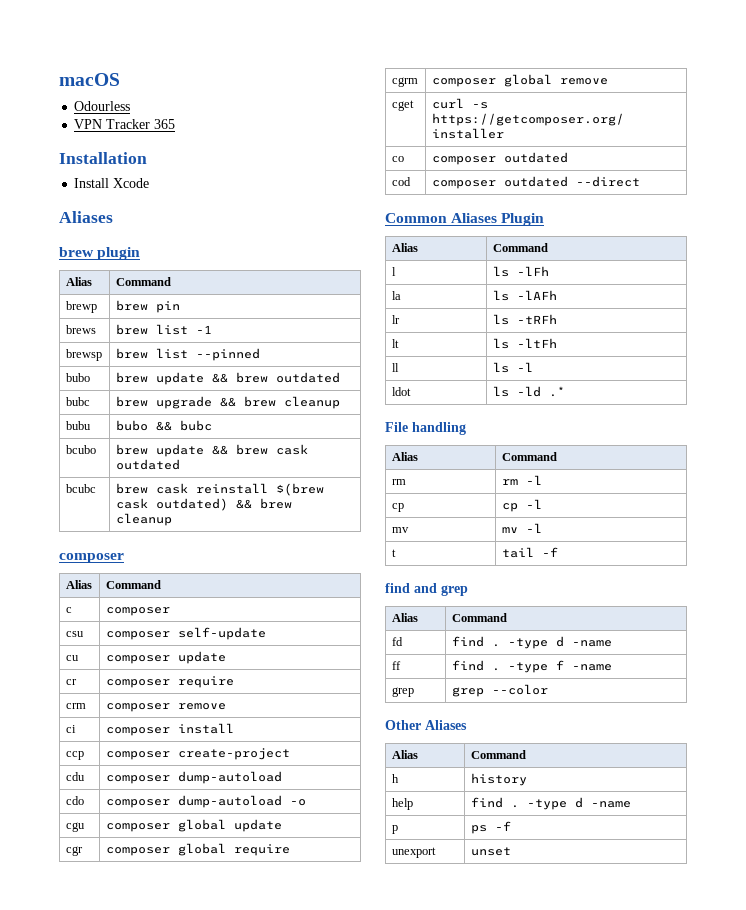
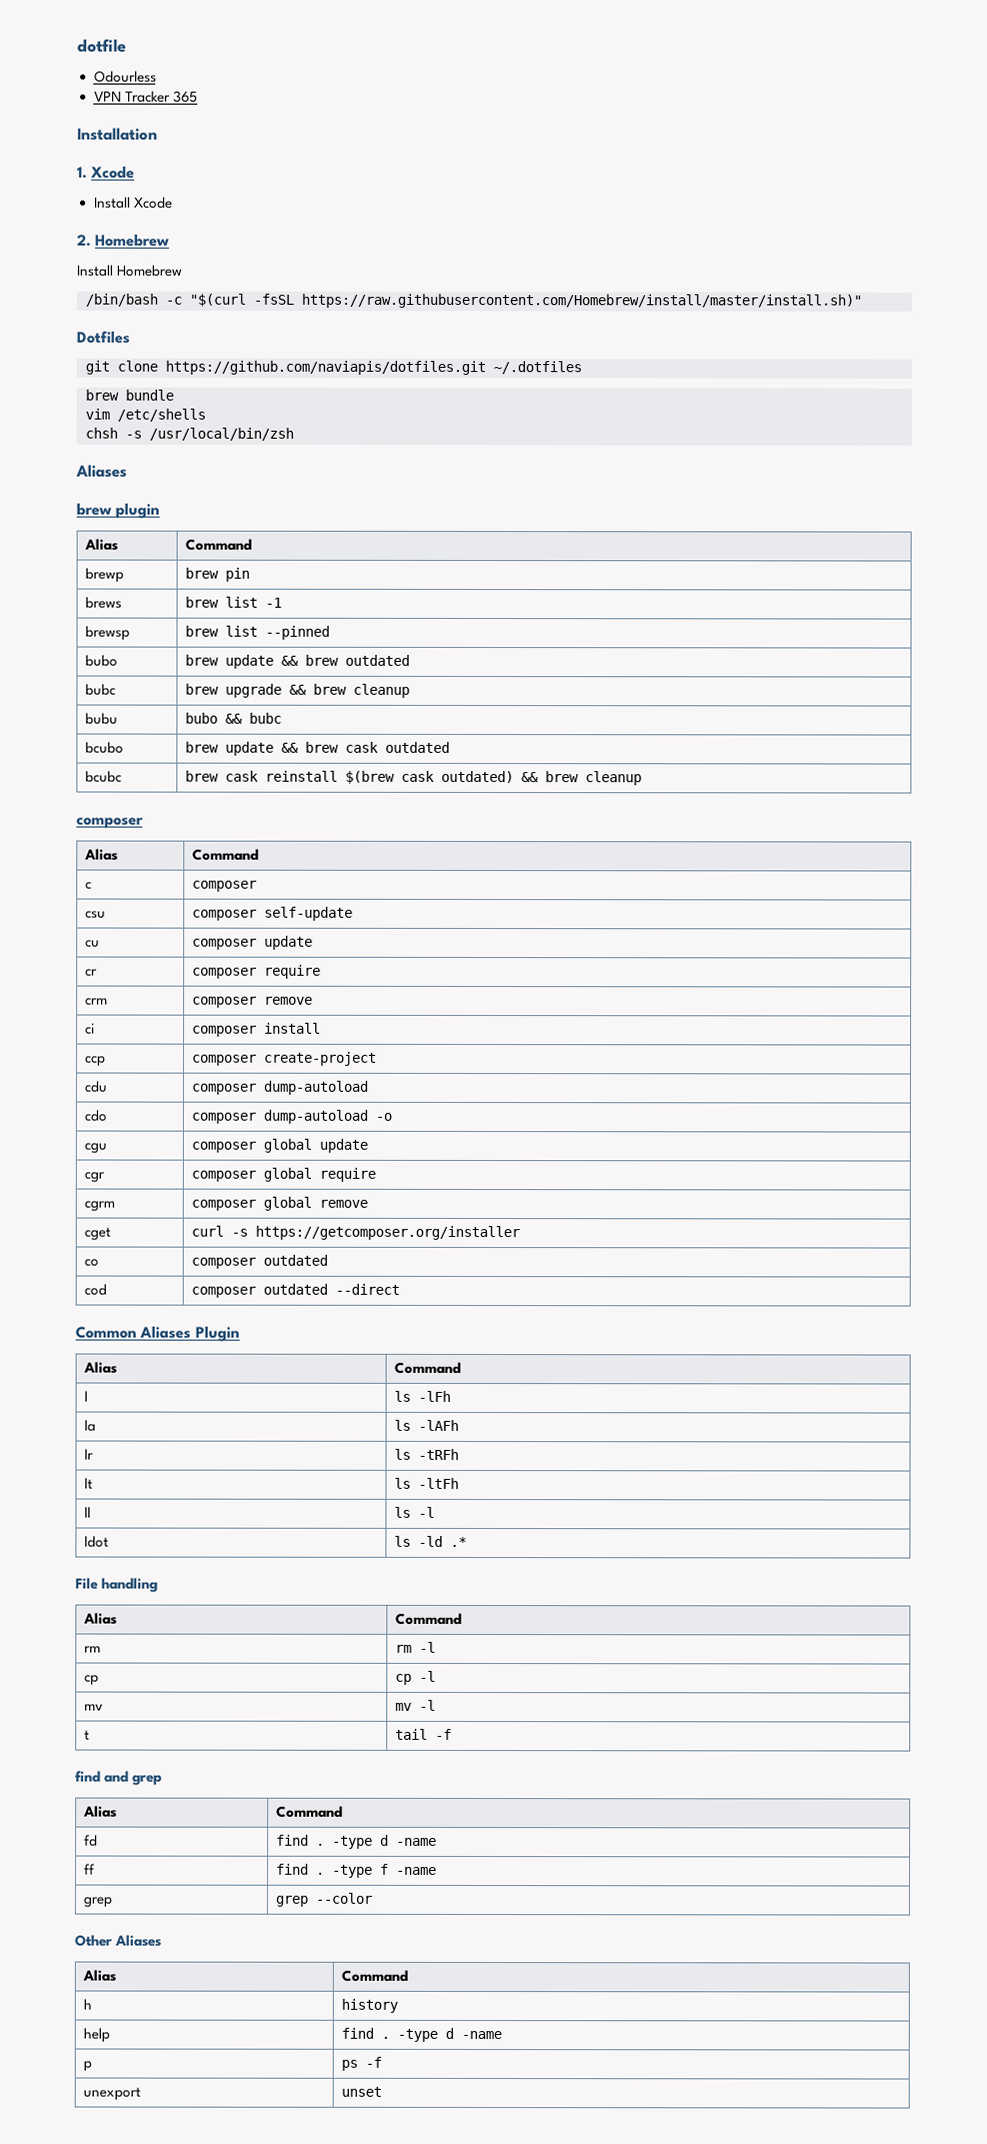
[59,73,120,86] macOS -> [77,38,127,53] dotfile
(147, 158) none -> [77,166,136,179] // 1. Xcode
(150, 183) none -> [77,234,171,247] [76,264,183,277] [85,293,862,309] [76,330,130,344] [85,360,582,375] [85,389,174,401] [85,408,206,422] [85,427,294,441] // 2. Homebrew // Install Homebrew // /bin/bash -c "$(curl -fsSL https://raw.githubusercontent.com/Homebrew/install/master/install.sh)" // Dotfiles // git clone https://github.com/naviapis/dotfiles.git ~/.dotfiles // brew bundle // vim /etc/shells // chsh -s /usr/local/bin/zsh

